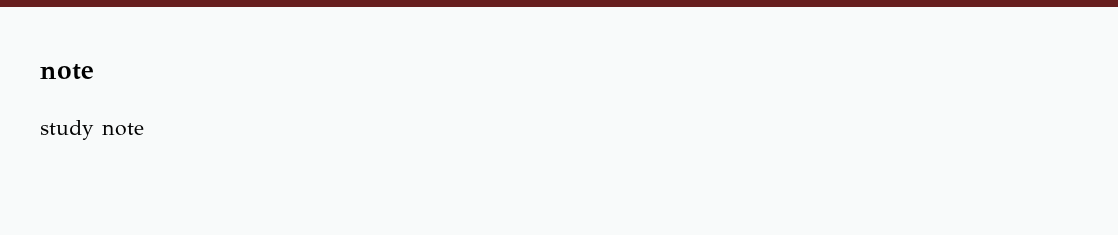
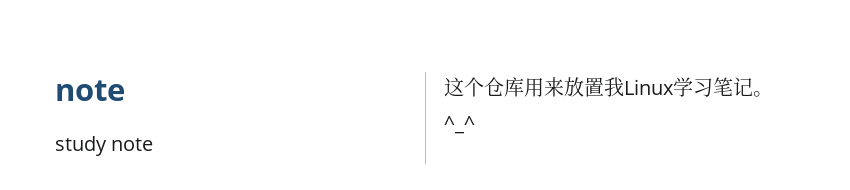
(144, 129) none -> [444,77,773,97] [444,116,475,134] // 这个仓库用来放置我Linux学习笔记。^_^

